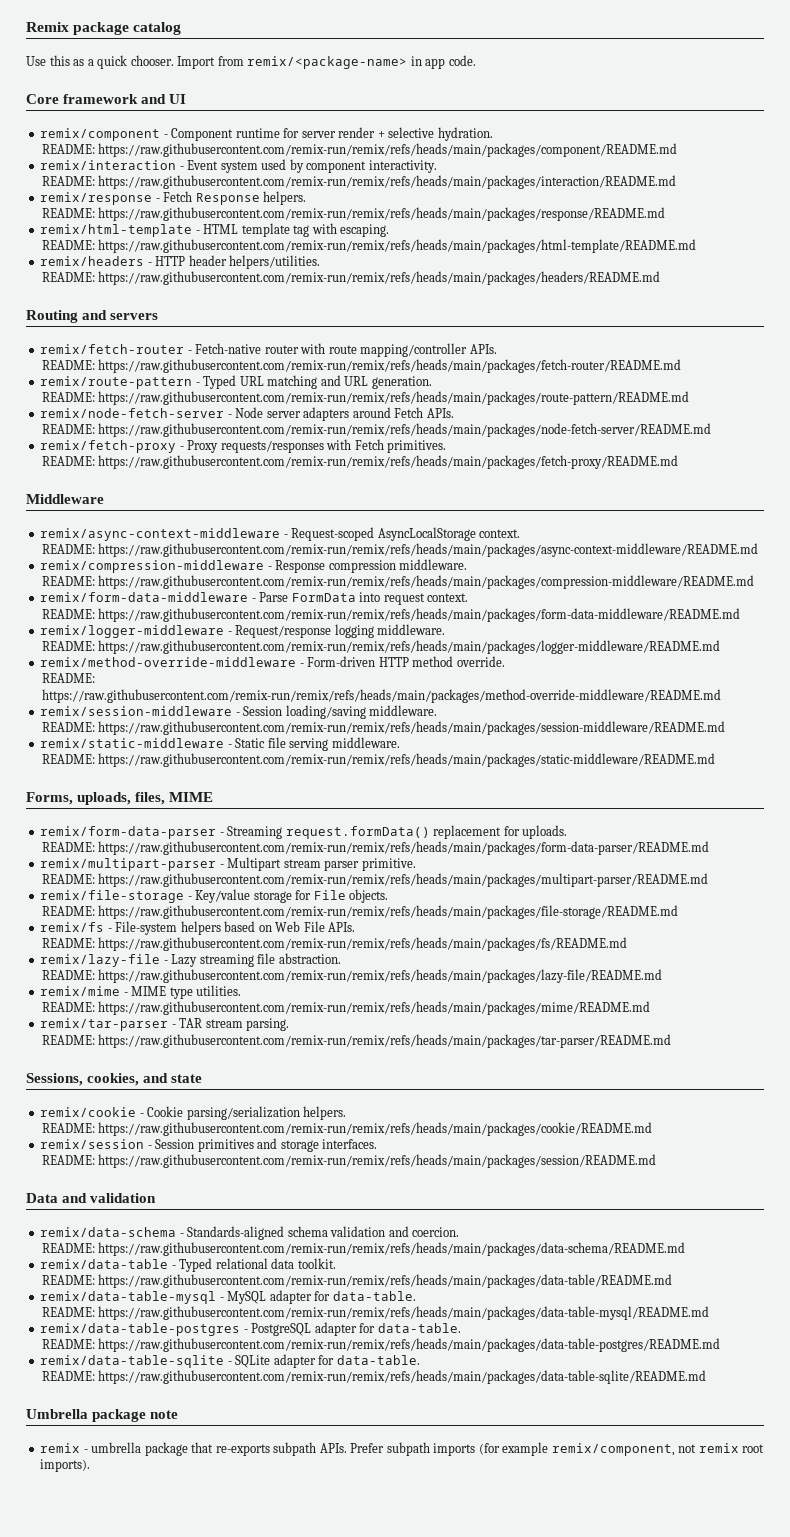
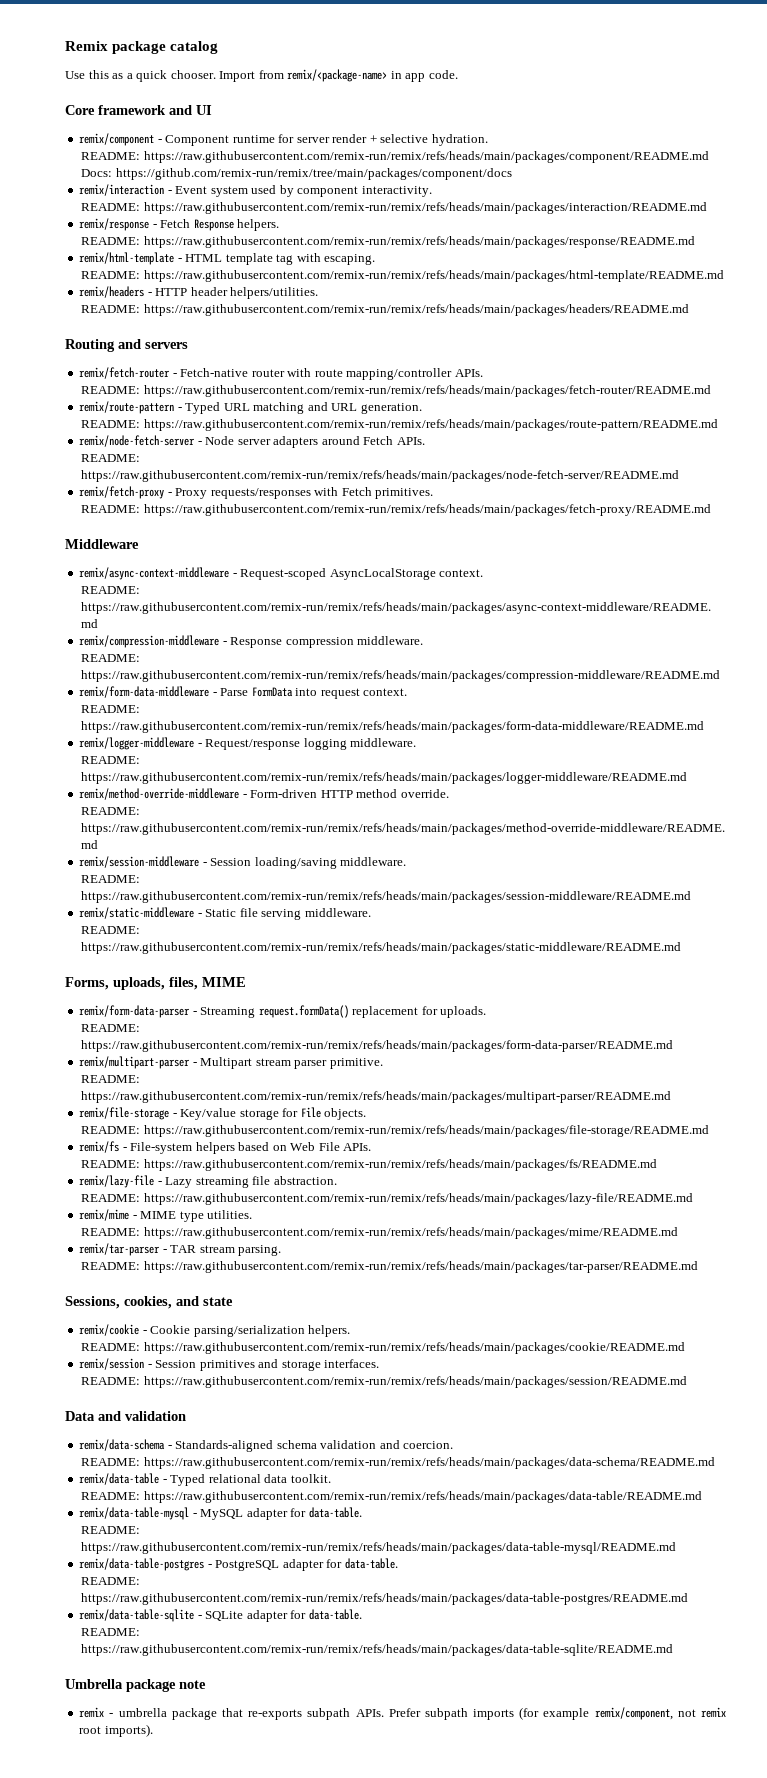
(678, 150) none -> [81,168,512,180] Docs: https://github.com/remix-run/remix/tree/main/packages/component/docs

